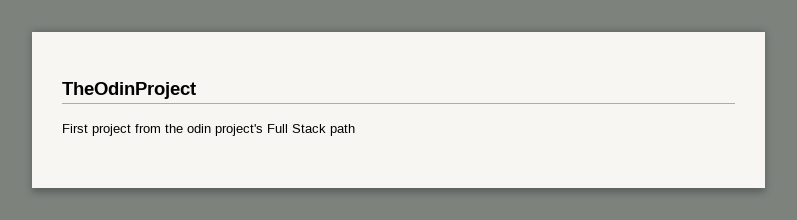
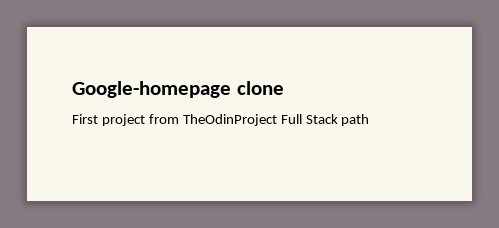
[62,82,196,99] TheOdinProject -> [72,81,284,98] Google-homepage clone
[165,124,263,136] the odin project's -> [182,114,277,126] TheOdinProject

